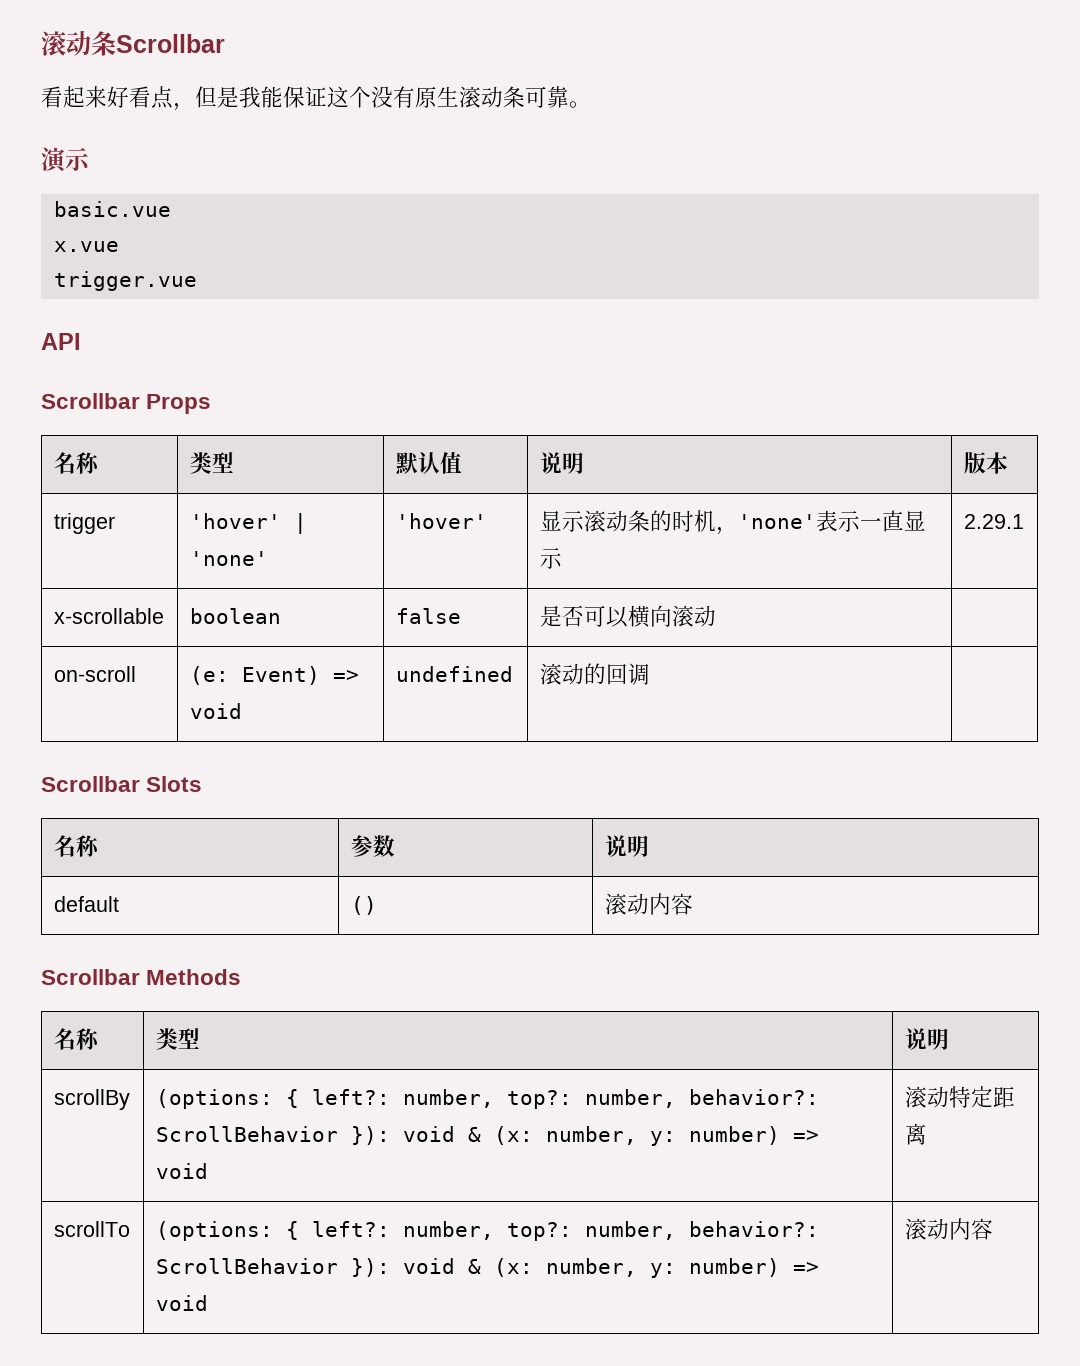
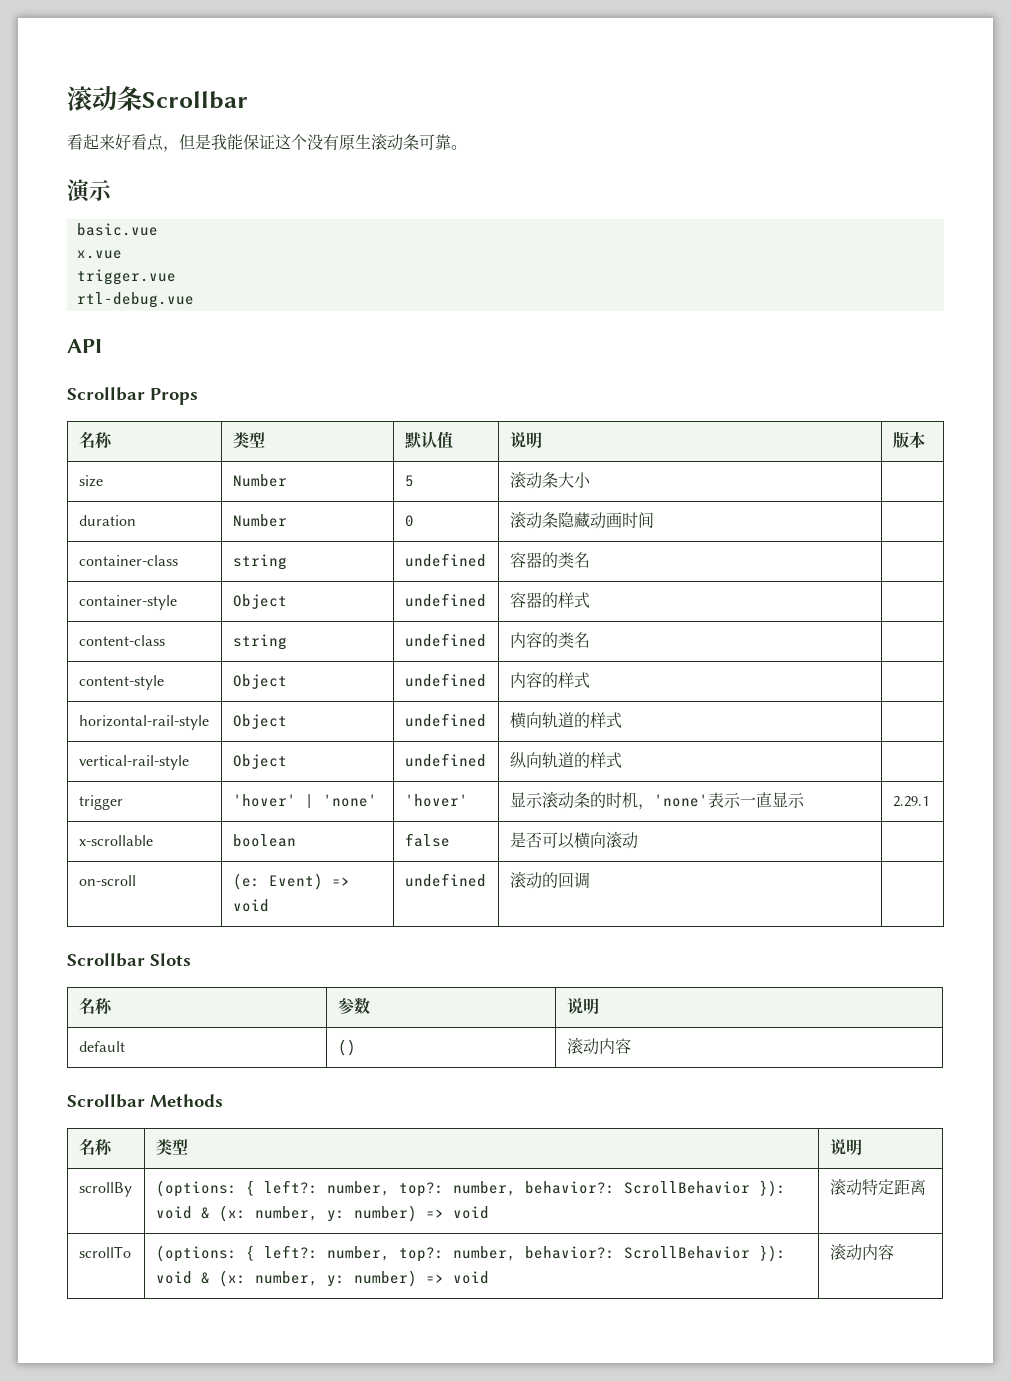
(197, 281) none -> [76,292,194,308] // rtl-debug.vue
(1008, 463) none -> [78,475,103,487] [232,474,287,487] [404,475,414,487] [509,471,591,489] [78,515,136,526] [232,514,287,527] [404,515,414,527] [509,511,654,529] [78,555,178,566] [232,554,287,570] [404,553,486,567] [509,552,590,568] [78,595,177,610] [232,594,287,609] [404,593,486,607] [509,592,590,608] [78,635,165,646] [232,634,287,650] [404,633,486,647] [509,632,590,648] [78,675,164,690] [232,674,287,689] [404,673,486,687] [509,672,590,688] [78,715,209,730] [232,714,287,729] [404,713,486,727] [509,712,622,729] [78,755,189,770] [232,754,287,769] [404,753,486,767] [509,752,622,768] // size | Number | 5 | 滚动条大小 | // duration | Number | 0 | 滚动条隐藏动画时间 | // container-class | string | undefined | 容器的类名 | // container-style | Object | undefined | 容器的样式 | // content-class | string | undefined | 内容的类名 | // content-style | Object | undefined | 内容的样式 | // horizontal-rail-style | Object | undefined | 横向轨道的样式 | // vertical-rail-style | Object | undefined | 纵向轨道的样式 |

